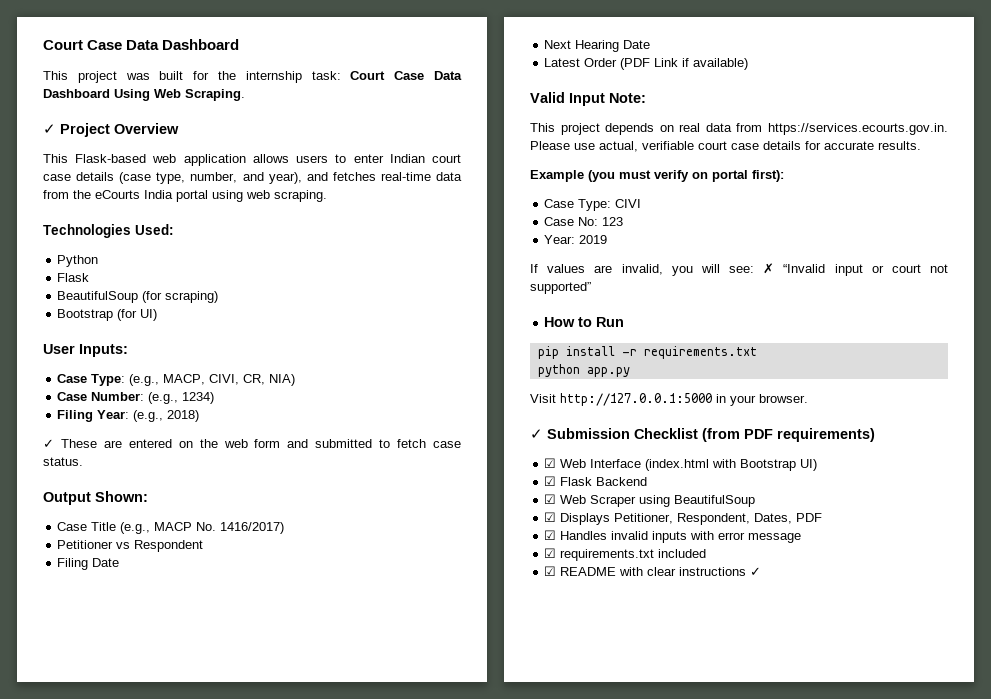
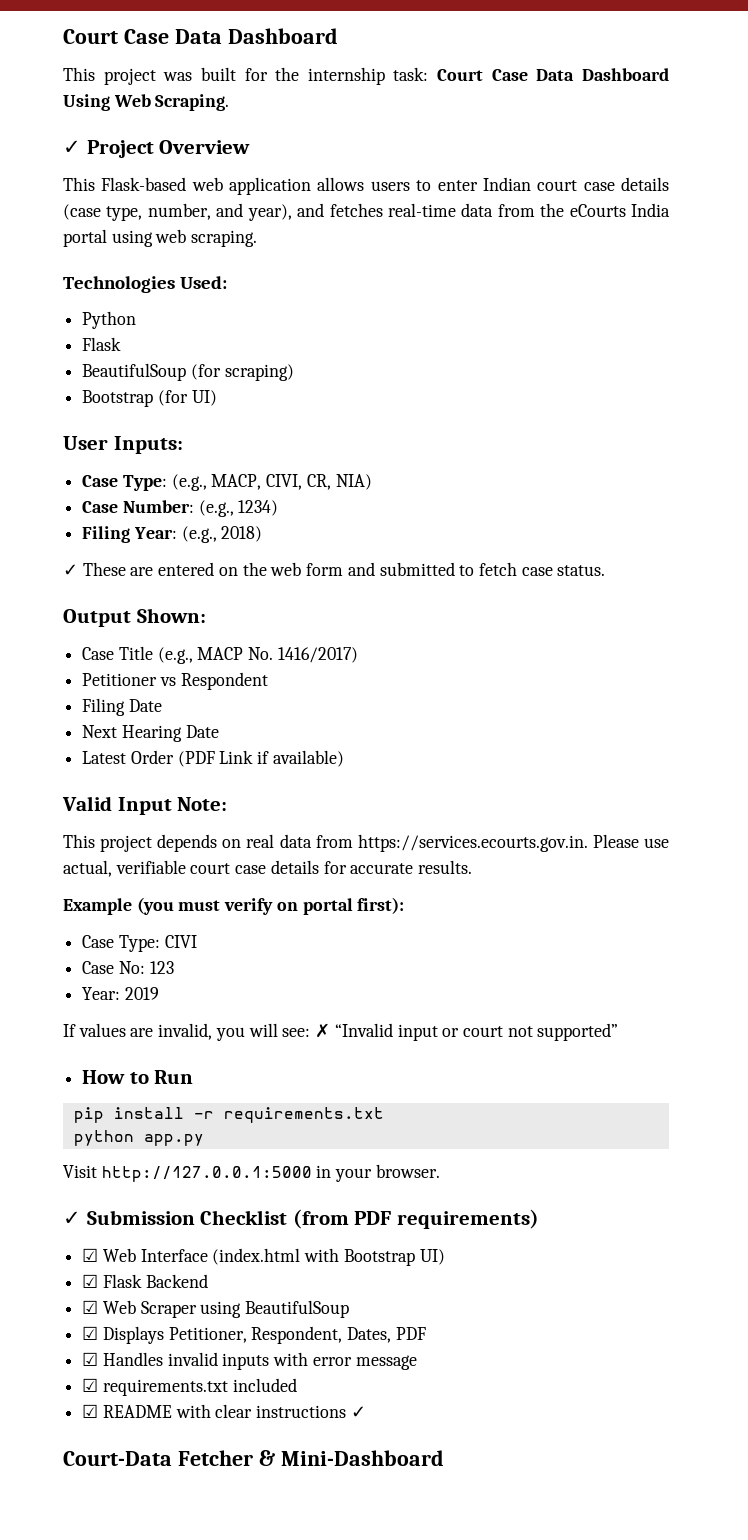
(762, 571) none -> [63,1450,444,1466] // Court-Data Fetcher & Mini-Dashboard

